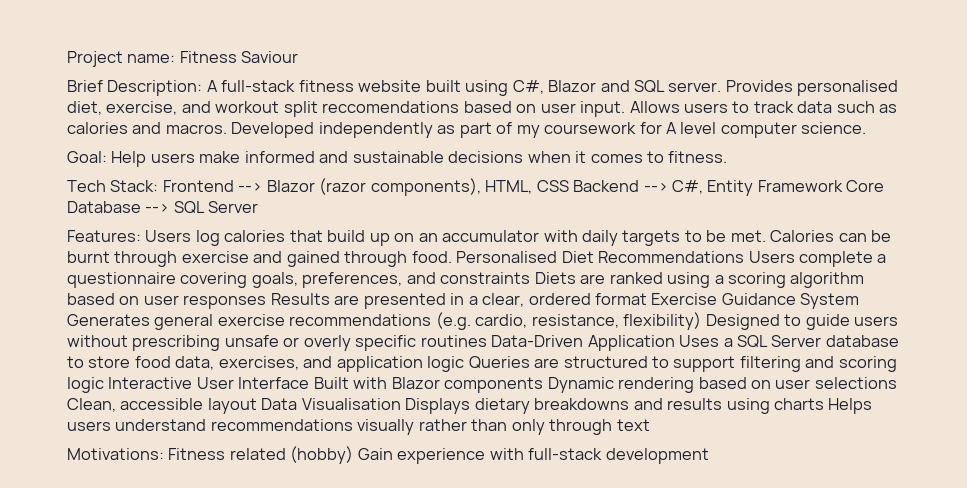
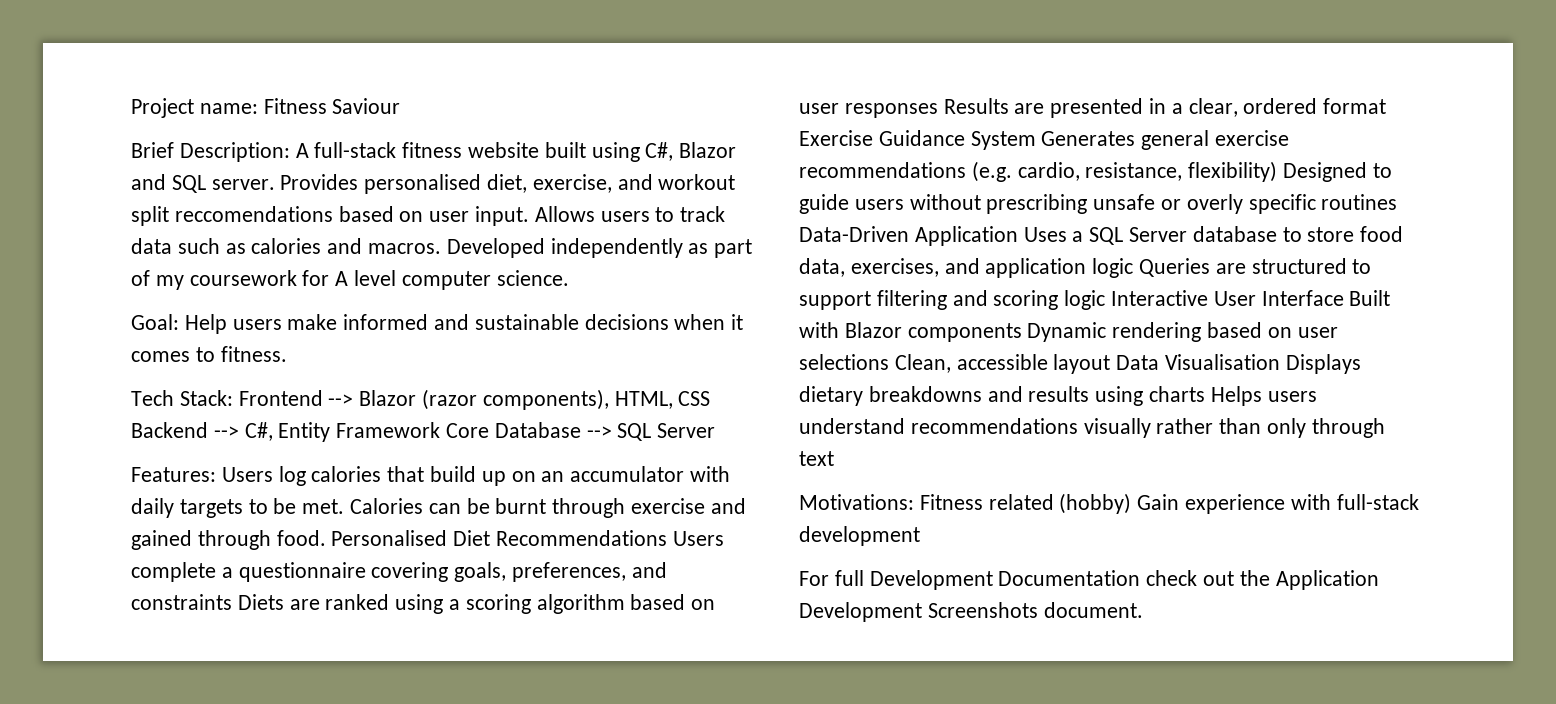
(709, 456) none -> [799,570,1379,590] [799,602,1143,622] // For full Development Documentation check out the Application Development Screenshots document.

